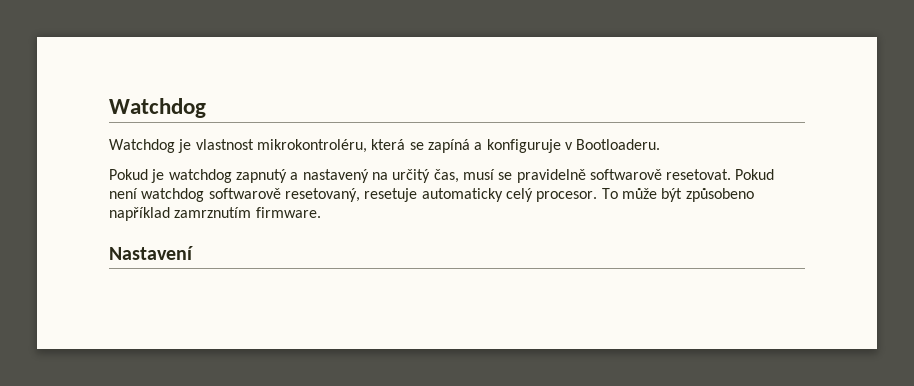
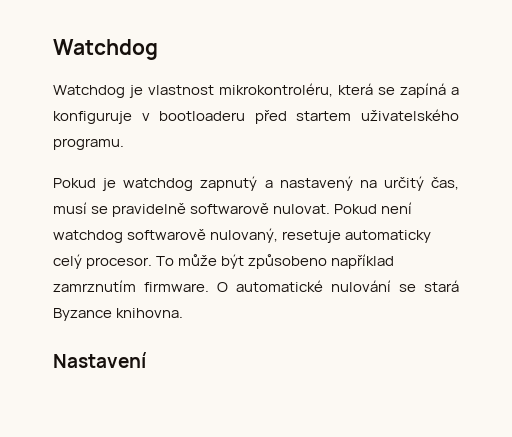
[576,139,661,150] Bootloaderu. -> [159,109,459,124] [53,138,124,150] bootloaderu před startem uživatelského programu.
[666,169,732,180] resetovat. -> [273,204,331,214] nulovat.
[284,188,360,202] resetovaný, -> [210,228,279,243] nulovaný,
(321, 212) none -> [217,280,459,292] [53,308,184,321] O automatické nulování se stará Byzance knihovna.

